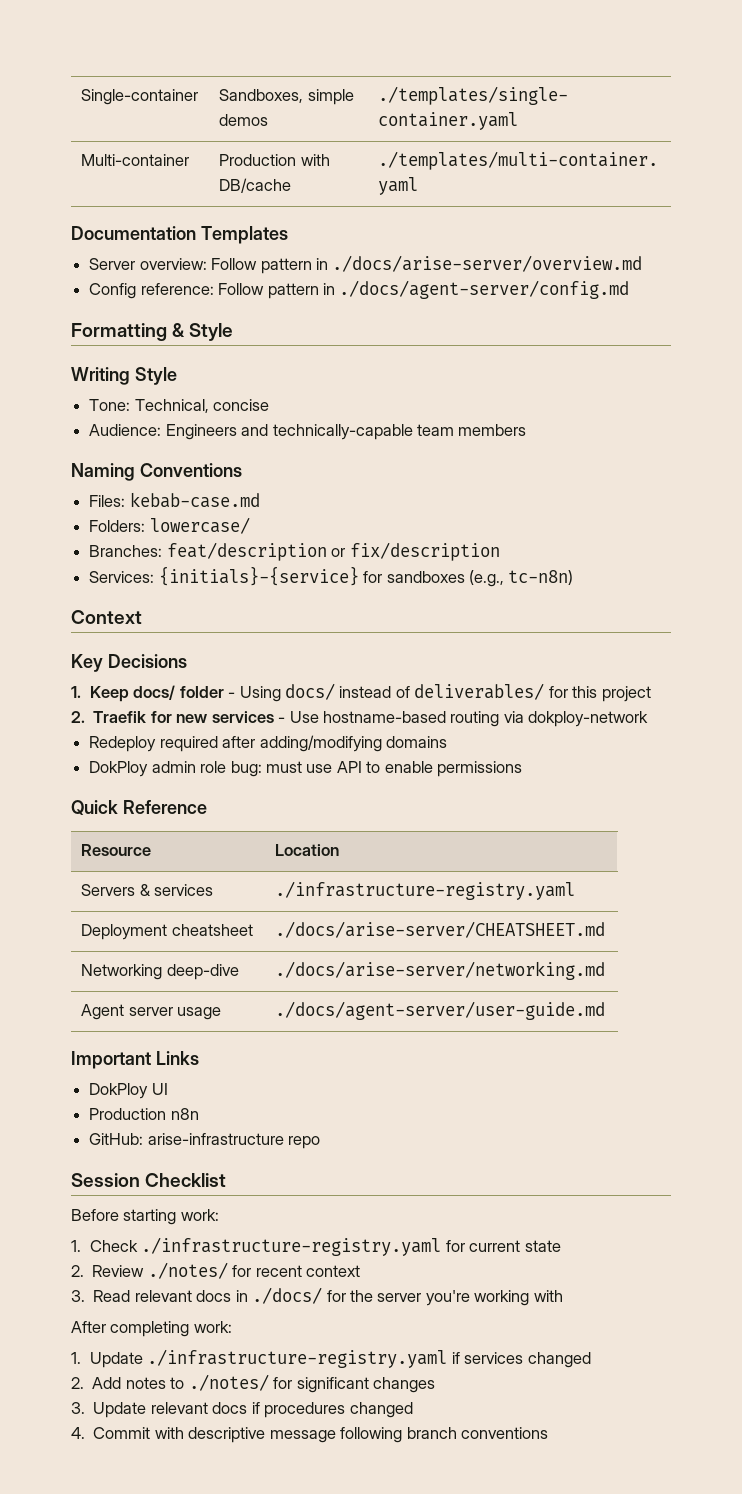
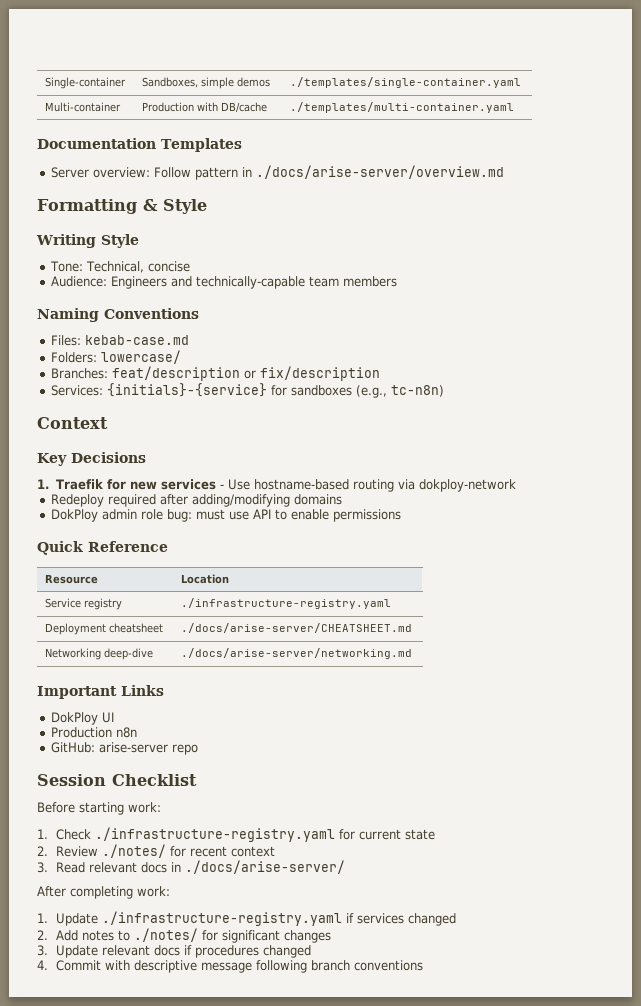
[89,280,630,299] // Config reference: Follow pattern in ./docs/agent-server/config.md -> (504, 172) none
[89,683,651,702] [71,711,85,723] Keep docs/ folder - Using docs/ instead of deliverables/ for this project // 2. -> (49, 484) none
[81,884,214,896] Servers & services -> [45,598,123,610] Service registry
[81,1004,222,1020] [275,1001,606,1020] // Agent server usage | ./docs/agent-server/user-guide.md -> (413, 653) none
[147,1133,284,1145] arise-infrastructure -> [98,742,168,753] arise-server
[252,1287,563,1306] ./docs/ for the server you're working with -> [185,860,346,874] ./docs/arise-server/

